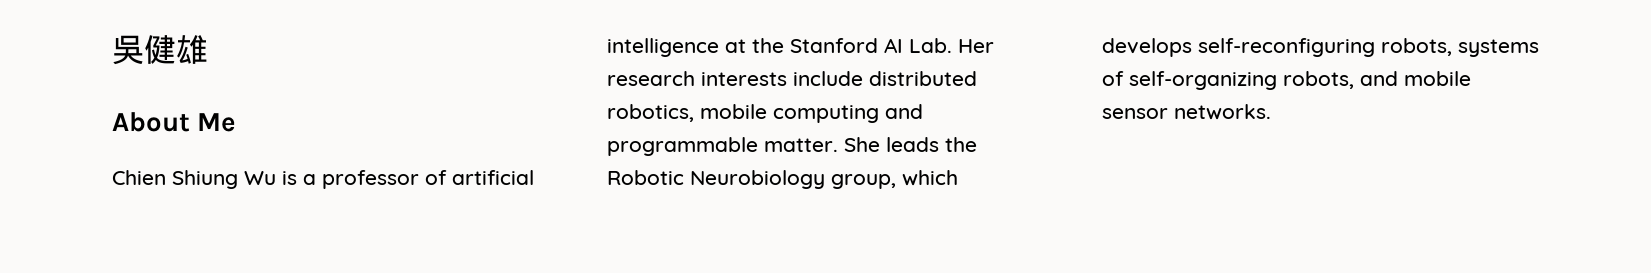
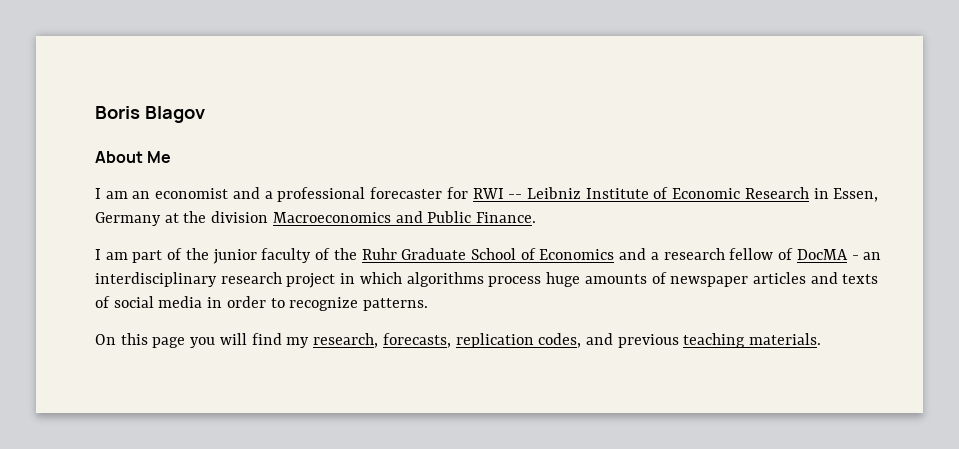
[112,35,208,65] 吳健雄 -> [95,106,205,123] Boris Blagov
[112,170,534,189] [607,38,994,57] [607,71,977,86] [607,104,923,123] [607,137,977,156] [607,170,958,189] [1102,38,1539,57] [1102,71,1471,90] [1102,104,1271,120] Chien Shiung Wu is a professor of artificial intelligence at the Stanford AI Lab. Her research interests include distributed robotics, mobile computing and programmable matter. She leads the Robotic Neurobiology group, which develops self-reconfiguring robots, systems of self-organizing robots, and mobile sensor networks. -> [95,187,879,202] [95,211,537,226] [95,248,882,264] [95,272,879,288] [95,296,429,311] [95,333,822,348] I am an economist and a professional forecaster for RWI -- Leibniz Institute of Economic Research in Essen, Germany at the division Macroeconomics and Public Finance. // I am part of the junior faculty of the Ruhr Graduate School of Economics and a research fellow of DocMA - an interdisciplinary research project in which algorithms process huge amounts of newspaper articles and texts of social media in order to recognize patterns. // On this page you will find my research, forecasts, replication codes, and previous teaching materials.

